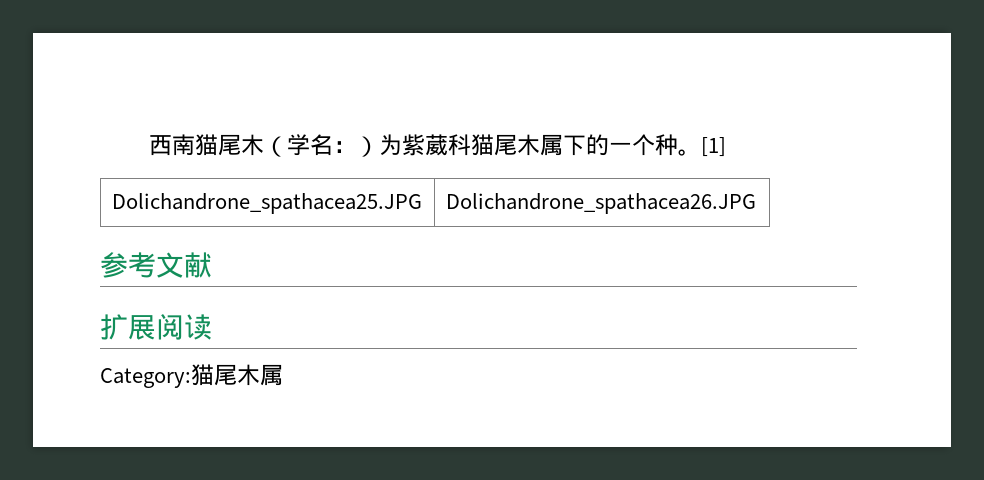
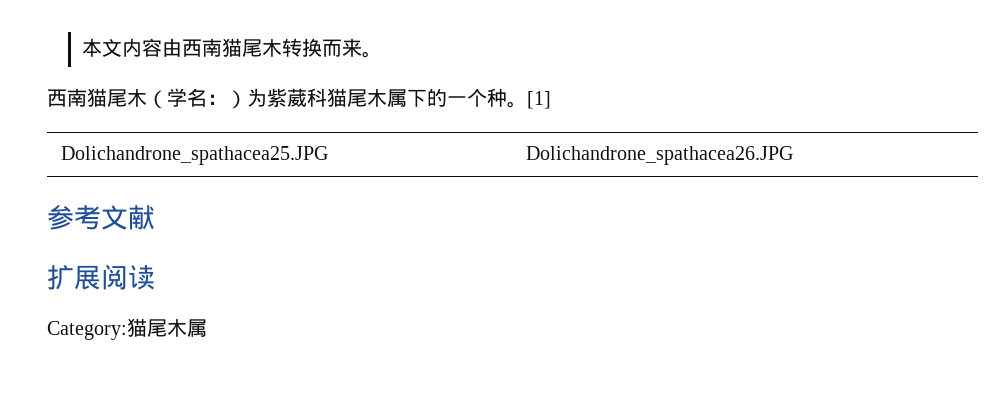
(149, 145) none -> [81,38,382,58] 本文内容由西南猫尾木转换而来。 //

